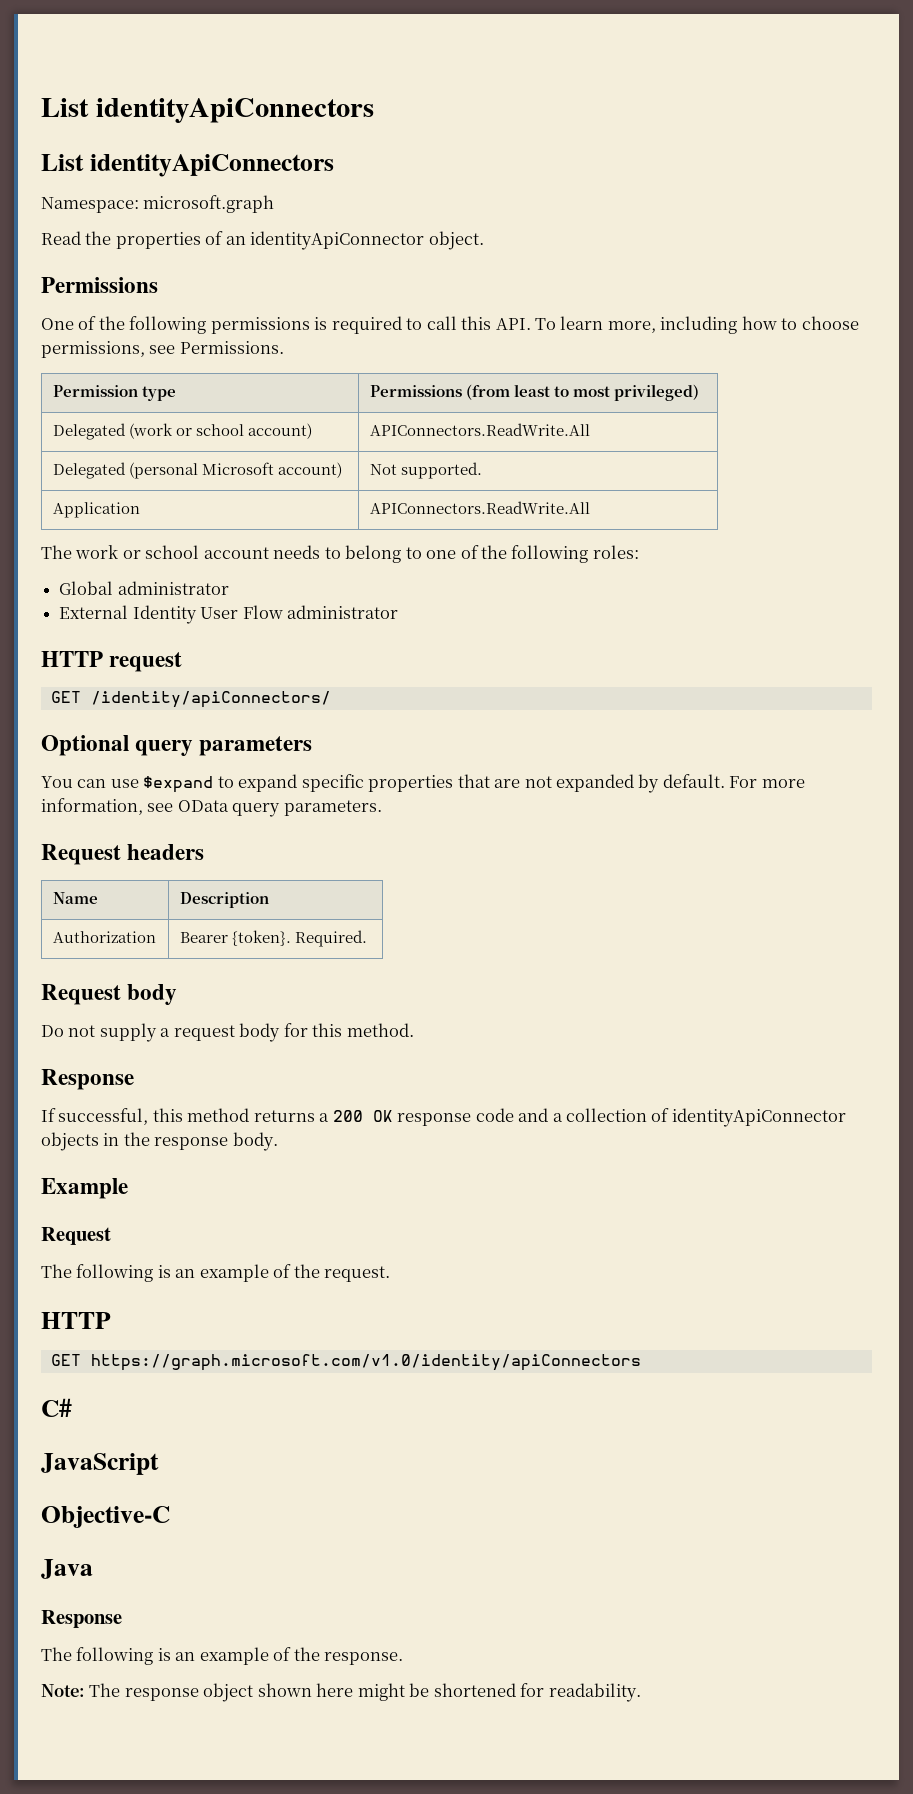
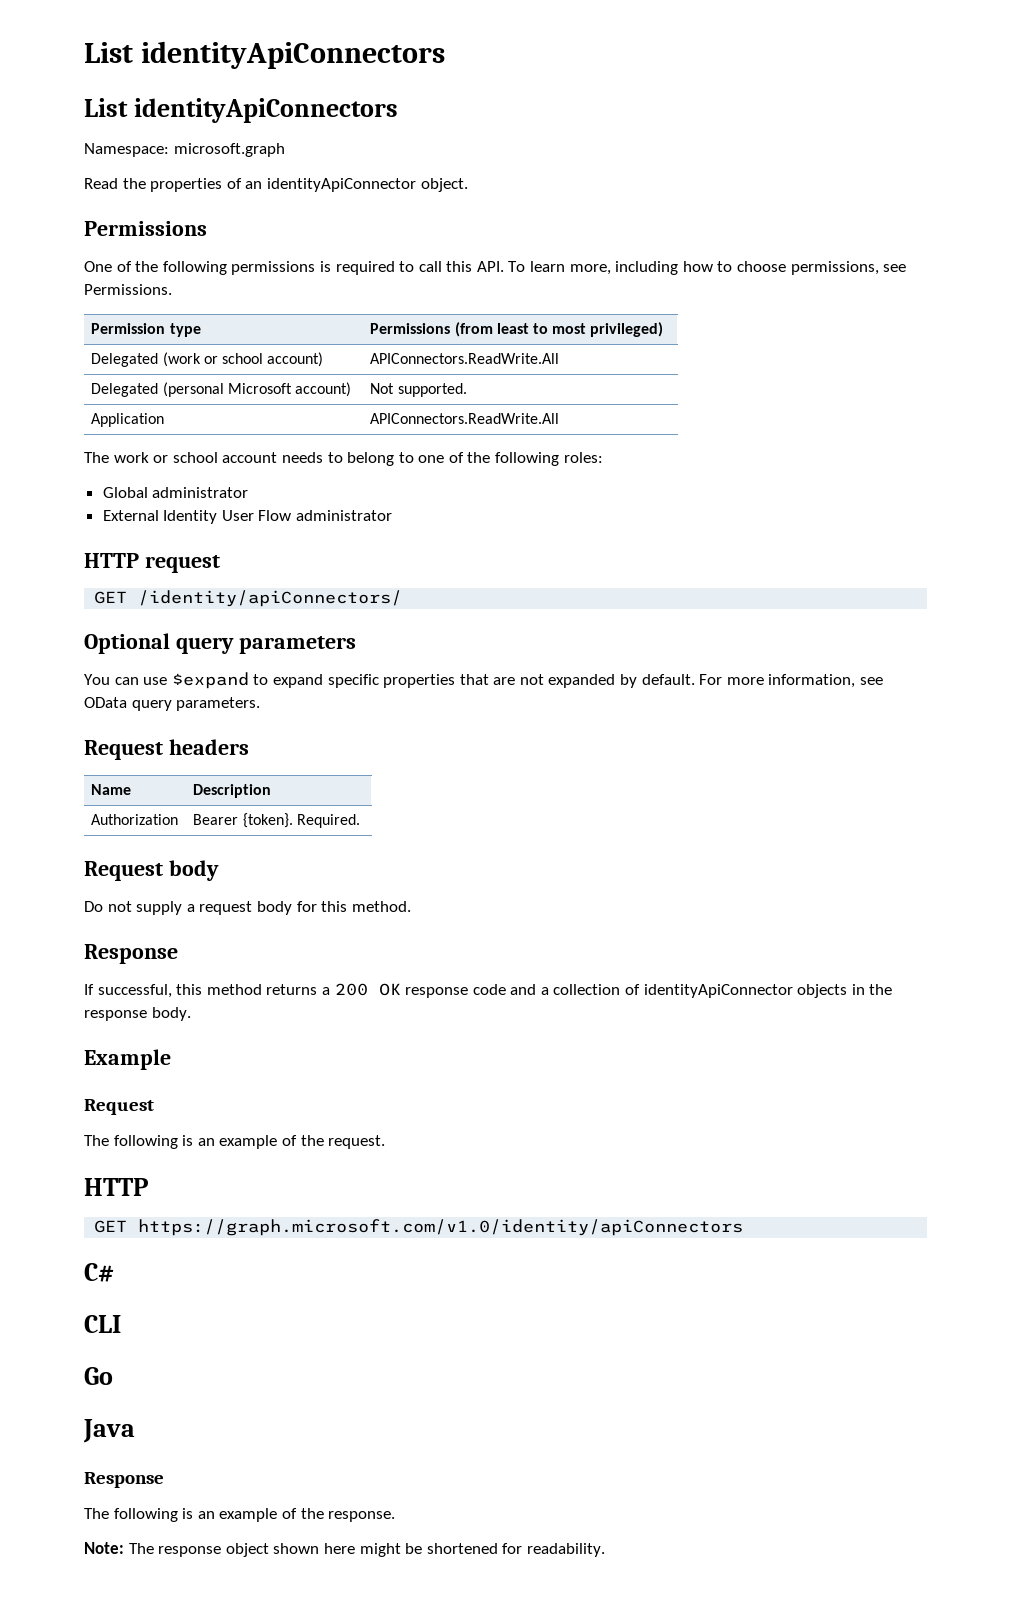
[41,1453,159,1475] [41,1506,170,1528] JavaScript // Objective-C -> [84,1315,121,1333] [84,1367,113,1385] CLI // Go

